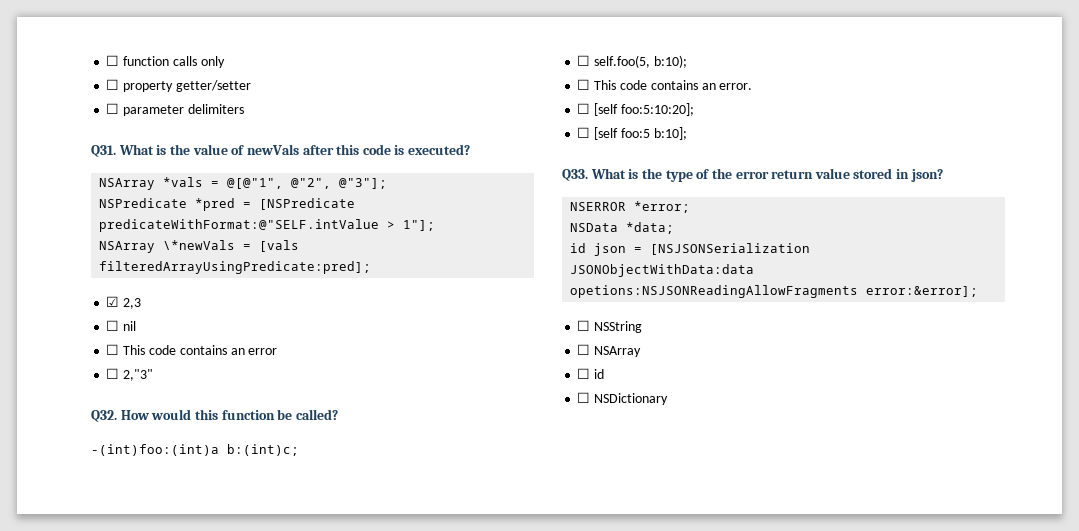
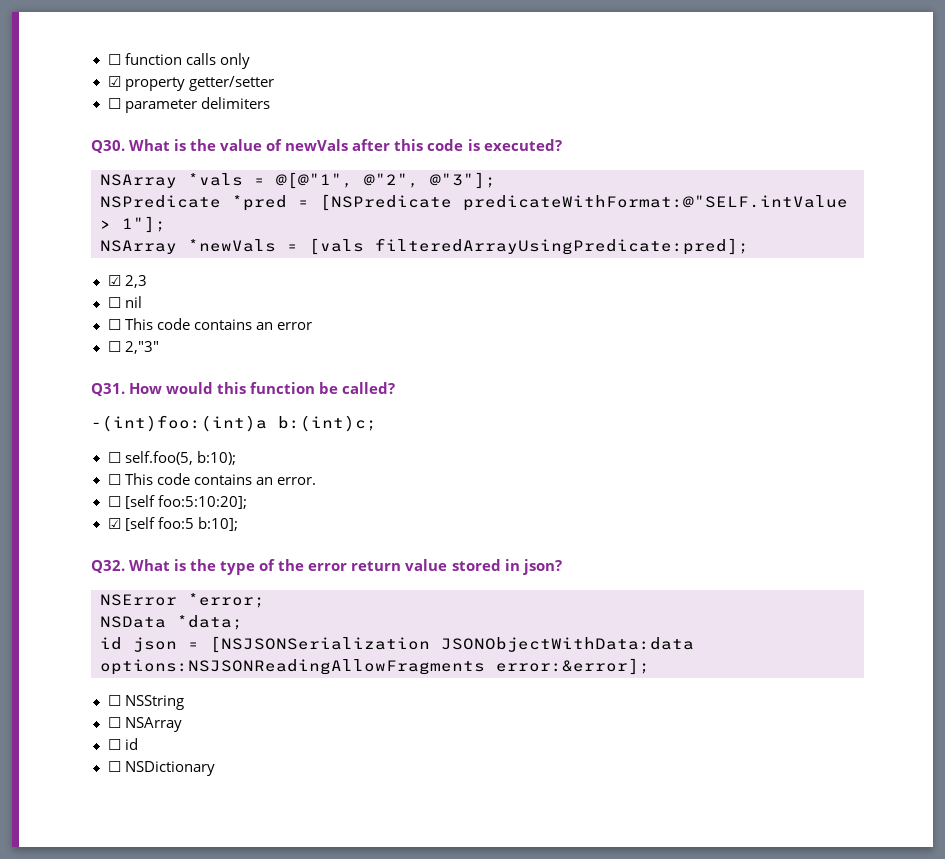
[106,79,120,90] ☐ -> [107,76,121,87] ☑
[91,145,116,157] Q31. -> [91,140,125,153] Q30.
[163,240,236,250] \*newVals -> [188,239,276,252] *newVals
[91,410,117,422] Q32. -> [91,383,125,396] Q31.
[577,127,591,138] ☐ -> [107,518,121,529] ☑
[562,169,588,181] Q33. -> [91,560,125,573] Q32.
[570,202,627,211] NSERROR -> [100,594,177,606] NSError
[570,285,859,298] opetions:NSJSONReadingAllowFragments -> [100,659,485,675] options:NSJSONReadingAllowFragments

